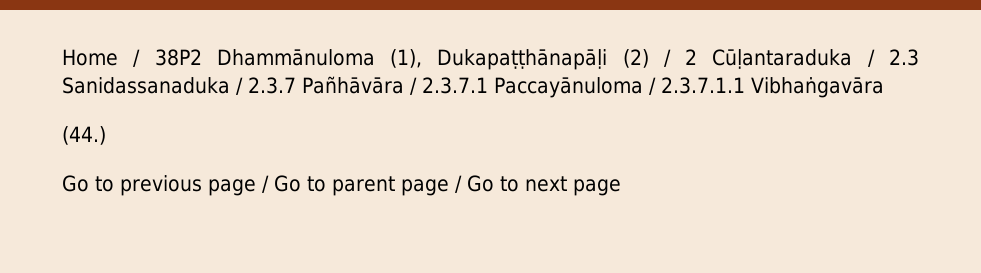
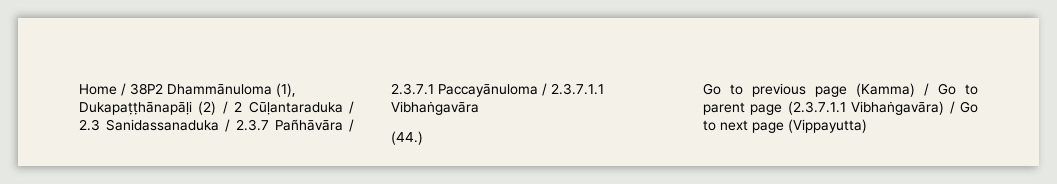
(256, 187) none -> [856,83,915,97] (Kamma)
(449, 187) none -> [787,101,945,115] (2.3.7.1.1 Vibhaṅgavāra)
(621, 187) none -> [788,119,867,133] (Vippayutta)

